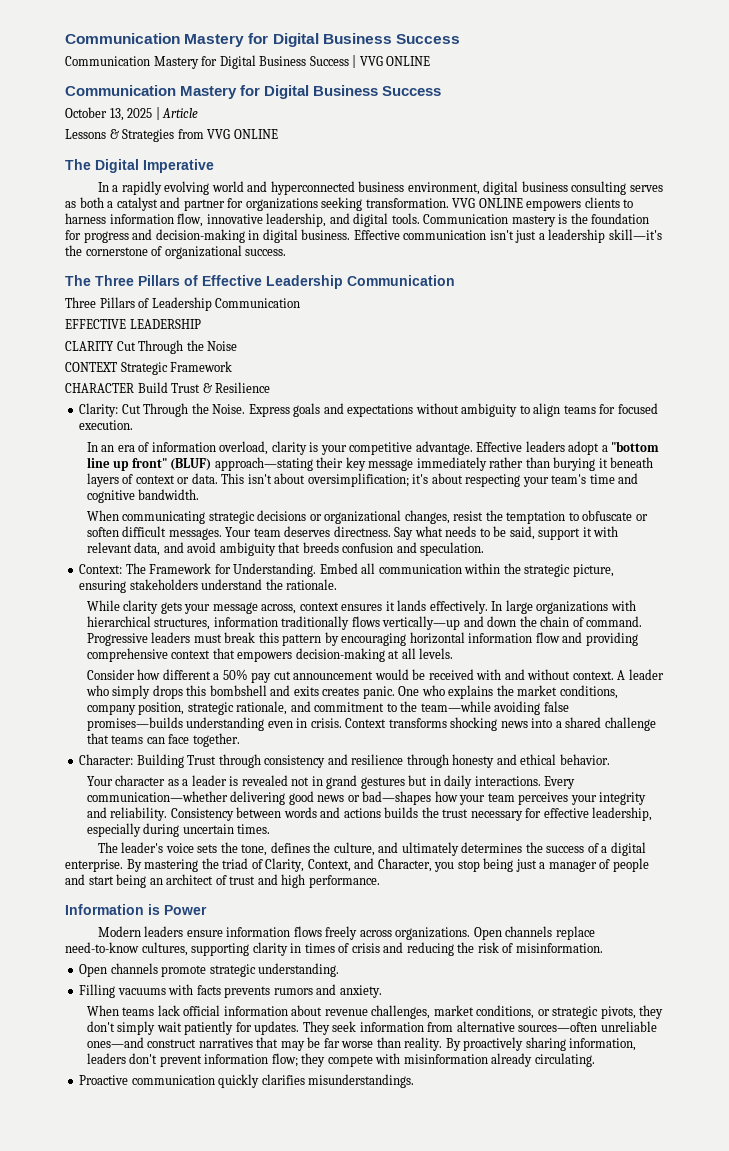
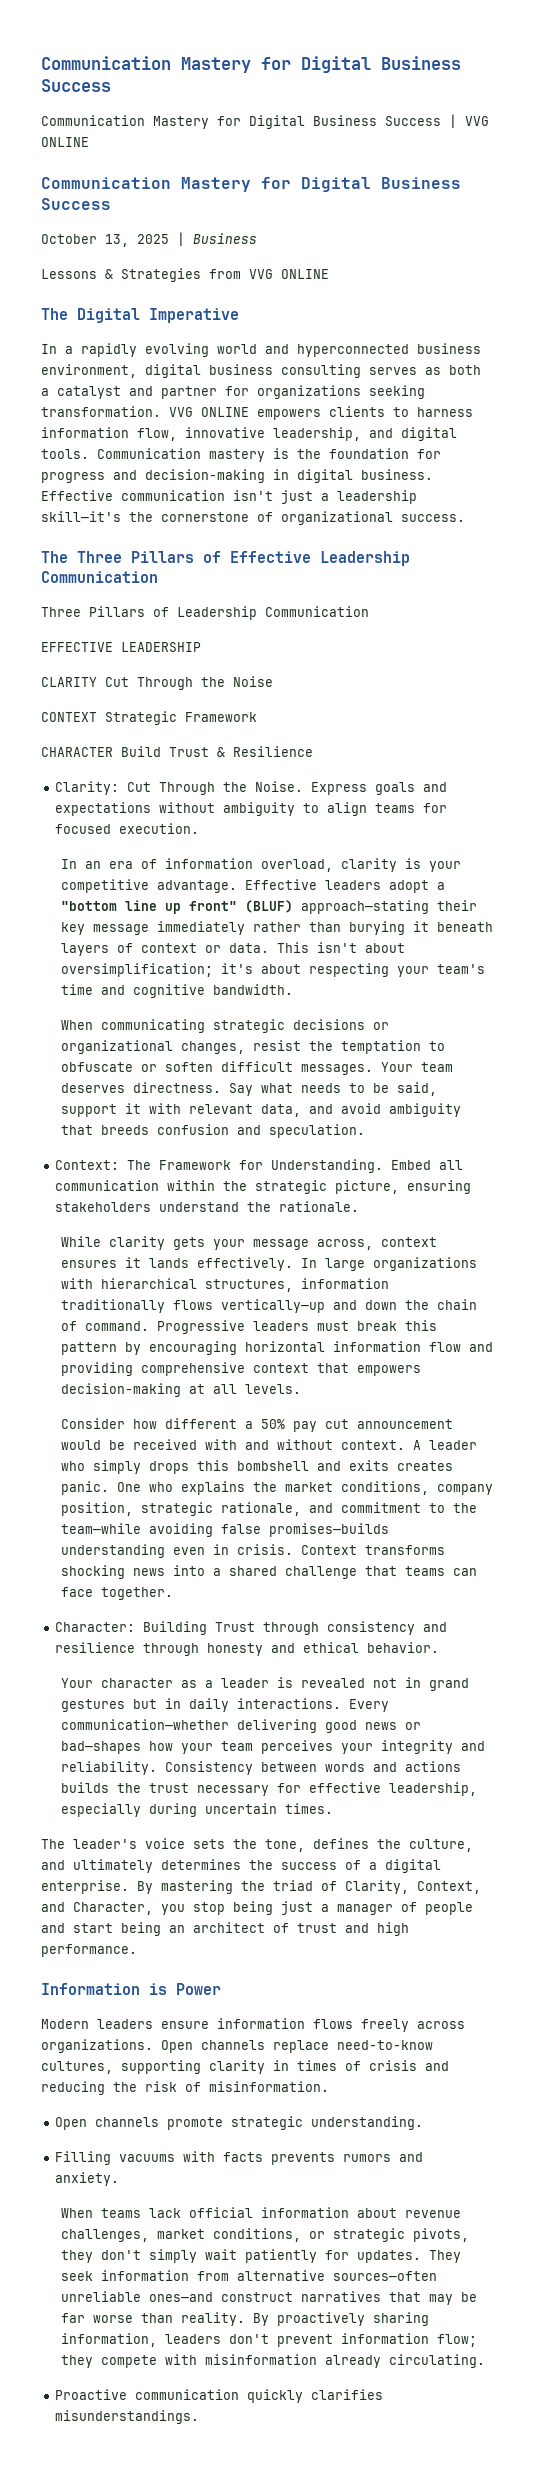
[162,108,199,118] Article -> [193,233,257,244] Business

